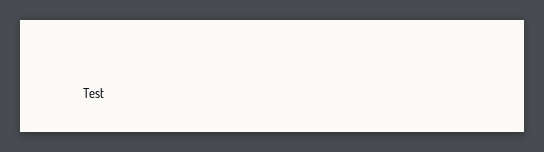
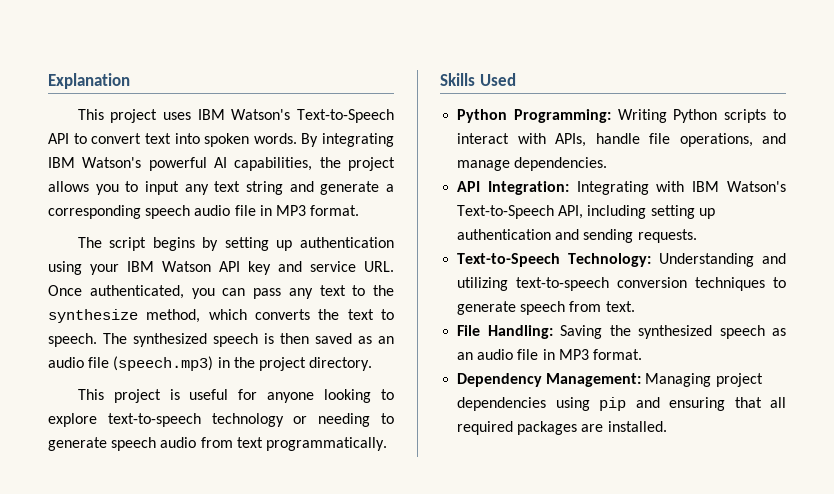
[83,88,104,98] Test -> [48,73,130,89] [77,109,394,123] [48,133,394,147] [48,157,395,171] [48,181,394,195] [48,205,360,219] [77,237,394,251] [48,261,394,275] [48,285,394,299] [48,309,394,323] [48,333,394,347] [48,356,373,371] [77,389,394,403] [48,413,395,427] [48,437,387,451] [440,73,516,86] [457,109,786,123] [457,133,786,147] [457,157,608,171] [457,181,786,195] [457,205,715,219] [457,229,697,243] [457,253,786,267] [457,277,786,291] [457,301,635,315] [457,325,786,339] [457,349,642,360] [457,373,763,387] [457,397,786,411] [457,421,667,435] Explanation // This project uses IBM Watson's Text-to-Speech API to convert text into spoken words. By integrating IBM Watson's powerful AI capabilities, the project allows you to input any text string and generate a corresponding speech audio file in MP3 format. // The script begins by setting up authentication using your IBM Watson API key and service URL. Once authenticated, you can pass any text to the synthesize method, which converts the text to speech. The synthesized speech is then saved as an audio file (speech.mp3) in the project directory. // This project is useful for anyone looking to explore text-to-speech technology or needing to generate speech audio from text programmatically. // Skills Used // Python Programming: Writing Python scripts to interact with APIs, handle file operations, and manage dependencies. // API Integration: Integrating with IBM Watson's Text-to-Speech API, including setting up authentication and sending requests. // Text-to-Speech Technology: Understanding and utilizing text-to-speech conversion techniques to generate speech from text. // File Handling: Saving the synthesized speech as an audio file in MP3 format. // Dependency Management: Managing project dependencies using pip and ensuring that all required packages are installed.

